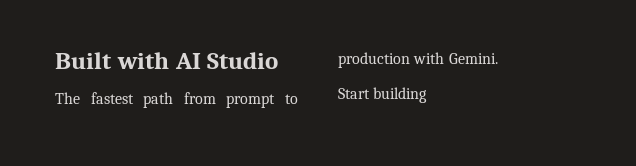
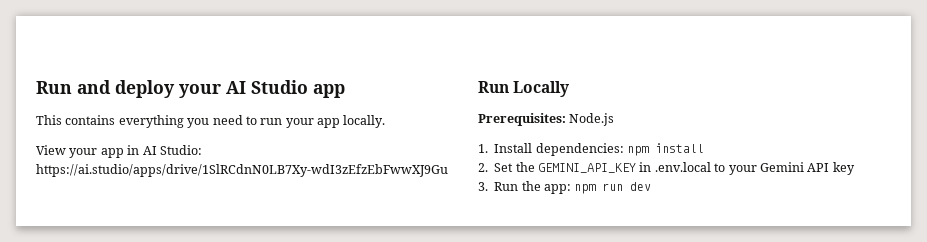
[55,52,279,69] [55,92,298,108] [338,52,498,68] [338,87,428,103] Built with AI Studio // The fastest path from prompt to production with Gemini. // Start building -> [36,80,345,98] [36,115,386,128] [36,145,202,158] [36,164,448,177] [478,81,570,97] [478,113,615,126] [478,143,704,156] [478,162,855,175] [478,181,652,194] Run and deploy your AI Studio app // This contains everything you need to run your app locally. // View your app in AI Studio: https://ai.studio/apps/drive/1SlRCdnN0LB7Xy-wdI3zEfzEbFwwXJ9Gu // Run Locally // Prerequisites: Node.js // 1. Install dependencies: npm install // 2. Set the GEMINI_API_KEY in .env.local to your Gemini API key // 3. Run the app: npm run dev

